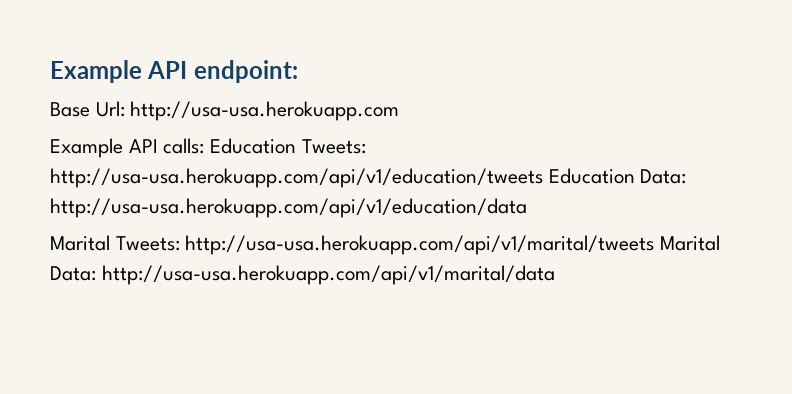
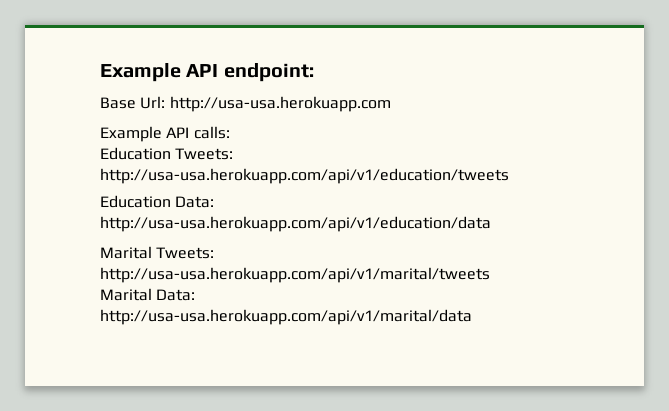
(205, 146) none -> (230, 132) //
(543, 178) none -> (509, 176) //
(655, 245) none -> (490, 275) //

